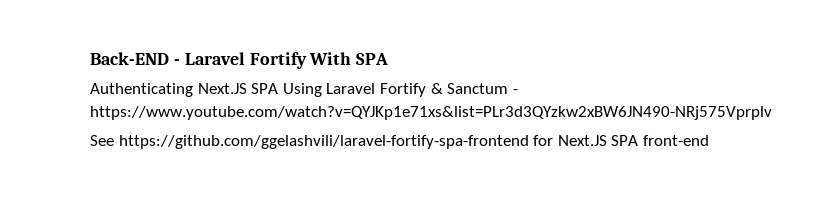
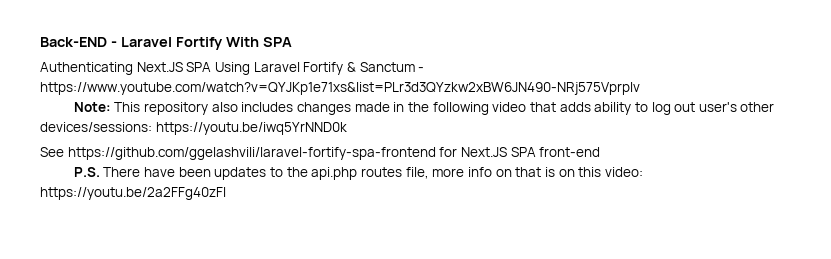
(772, 113) none -> [73,102,775,115] [40,122,347,135] // Note: This repository also includes changes made in the following video that adds ability to log out user's other devices/sessions: https://youtu.be/iwq5YrNND0k
(709, 140) none -> [73,167,643,180] [40,187,226,200] // P.S. There have been updates to the api.php routes file, more info on that is on this video: https://youtu.be/2a2FFg40zFI

